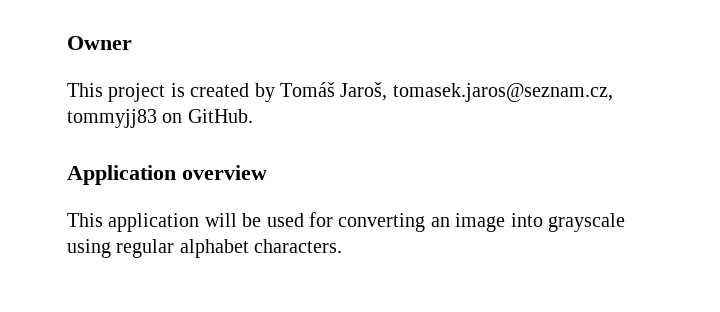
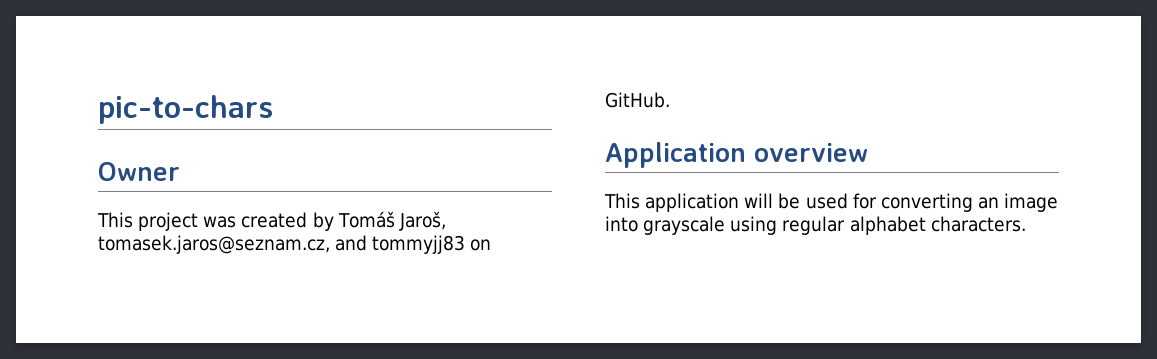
(67, 43) none -> [98,95,273,124] pic-to-chars //
[170,83,185,97] is -> [203,216,237,228] was
(613, 92) none -> [335,235,368,251] and

